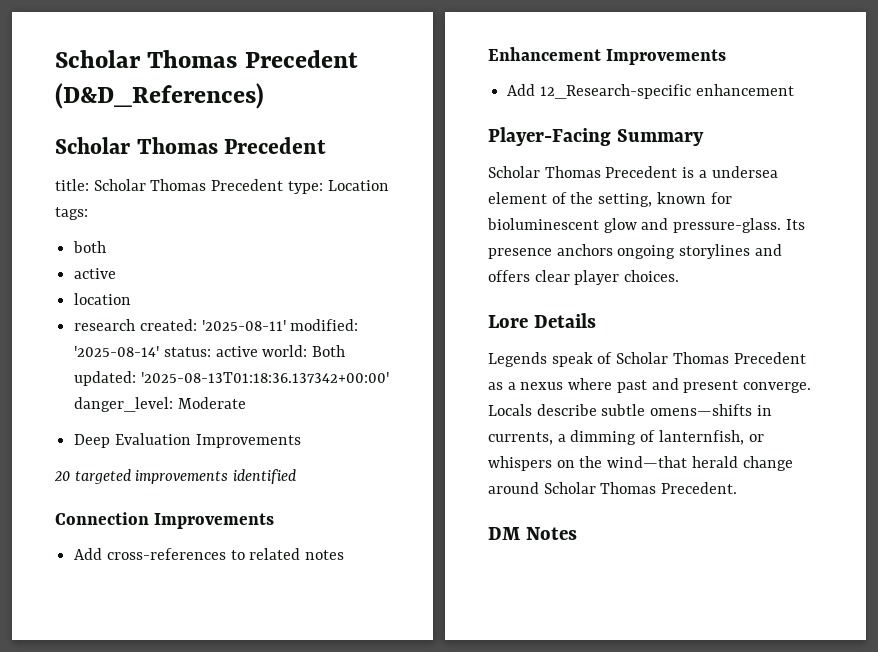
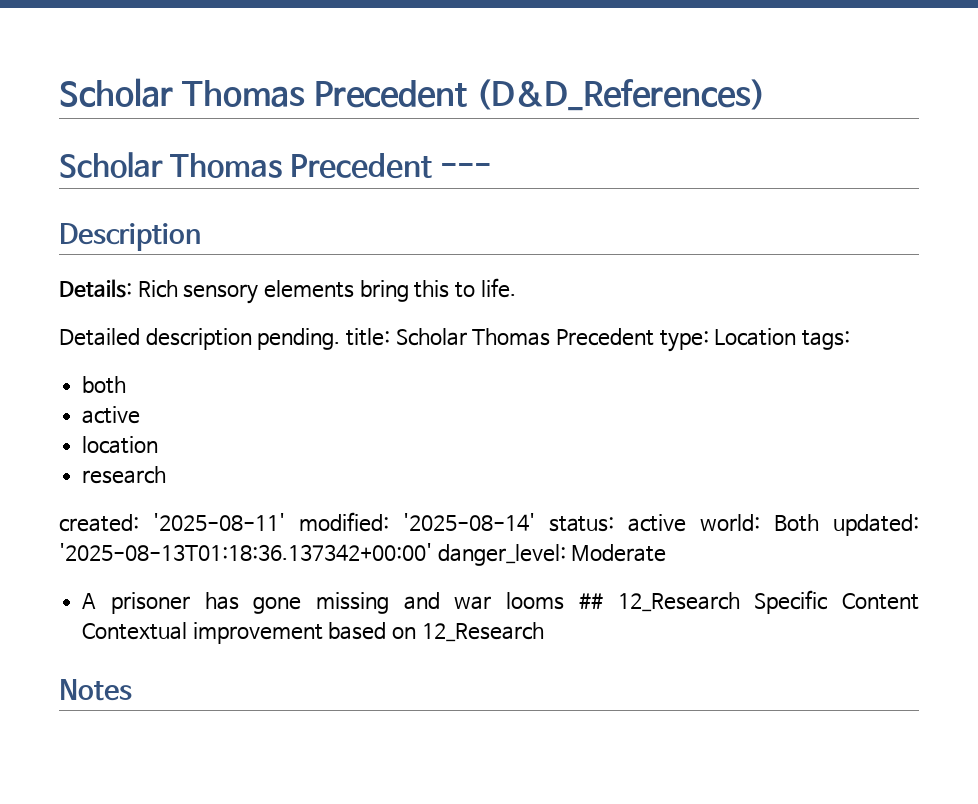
(327, 145) // -> [439,163,491,176] [59,223,201,251] [59,278,516,304] [59,328,341,350] --- // Description // Details: Rich sensory elements bring this to life. // Detailed description pending.
(136, 325) none -> (167, 475) //
[74,433,301,448] [54,469,298,484] [55,512,275,529] [74,548,345,560] [488,47,727,65] [507,84,794,99] [488,127,704,146] [488,166,778,178] [488,192,732,207] [487,218,805,233] [488,244,782,259] [488,270,680,285] [488,313,596,328] [488,352,806,367] [488,378,812,393] [488,404,772,416] [488,430,764,445] [488,456,793,471] [488,482,738,494] [488,527,521,540] Deep Evaluation Improvements // 20 targeted improvements identified // Connection Improvements // Add cross-references to related notes // Enhancement Improvements // Add 12_Research-specific enhancement // Player-Facing Summary // Scholar Thomas Precedent is a undersea element of the setting, known for bioluminescent glow and pressure-glass. Its presence anchors ongoing storylines and offers clear player choices. // Lore Details // Legends speak of Scholar Thomas Precedent as a nexus where past and present converge. Locals describe subtle omens—shifts in currents, a dimming of lanternfish, or whispers on the wind—that herald change around Scholar Thomas Precedent. // DM -> [82,590,919,614] [82,622,544,644] A prisoner has gone missing and war looms ## 12_Research Specific Content Contextual improvement based on 12_Research //

